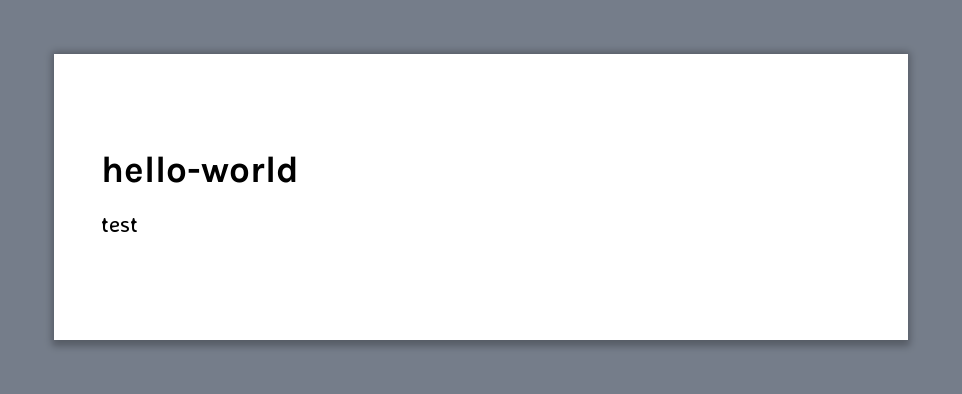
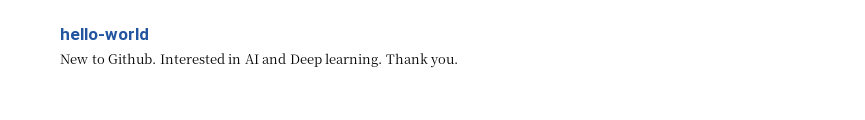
[101,218,138,232] test -> [60,53,459,68] New to Github. Interested in AI and Deep learning. Thank you.

